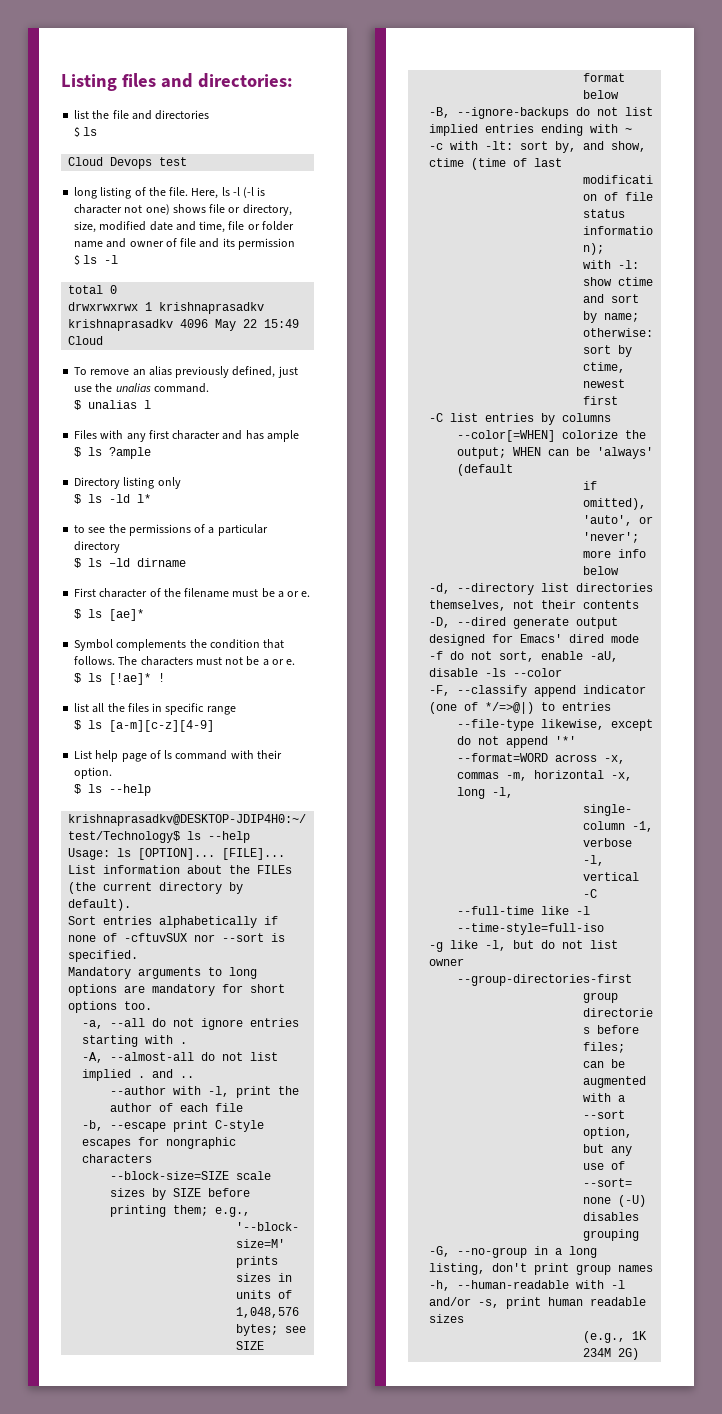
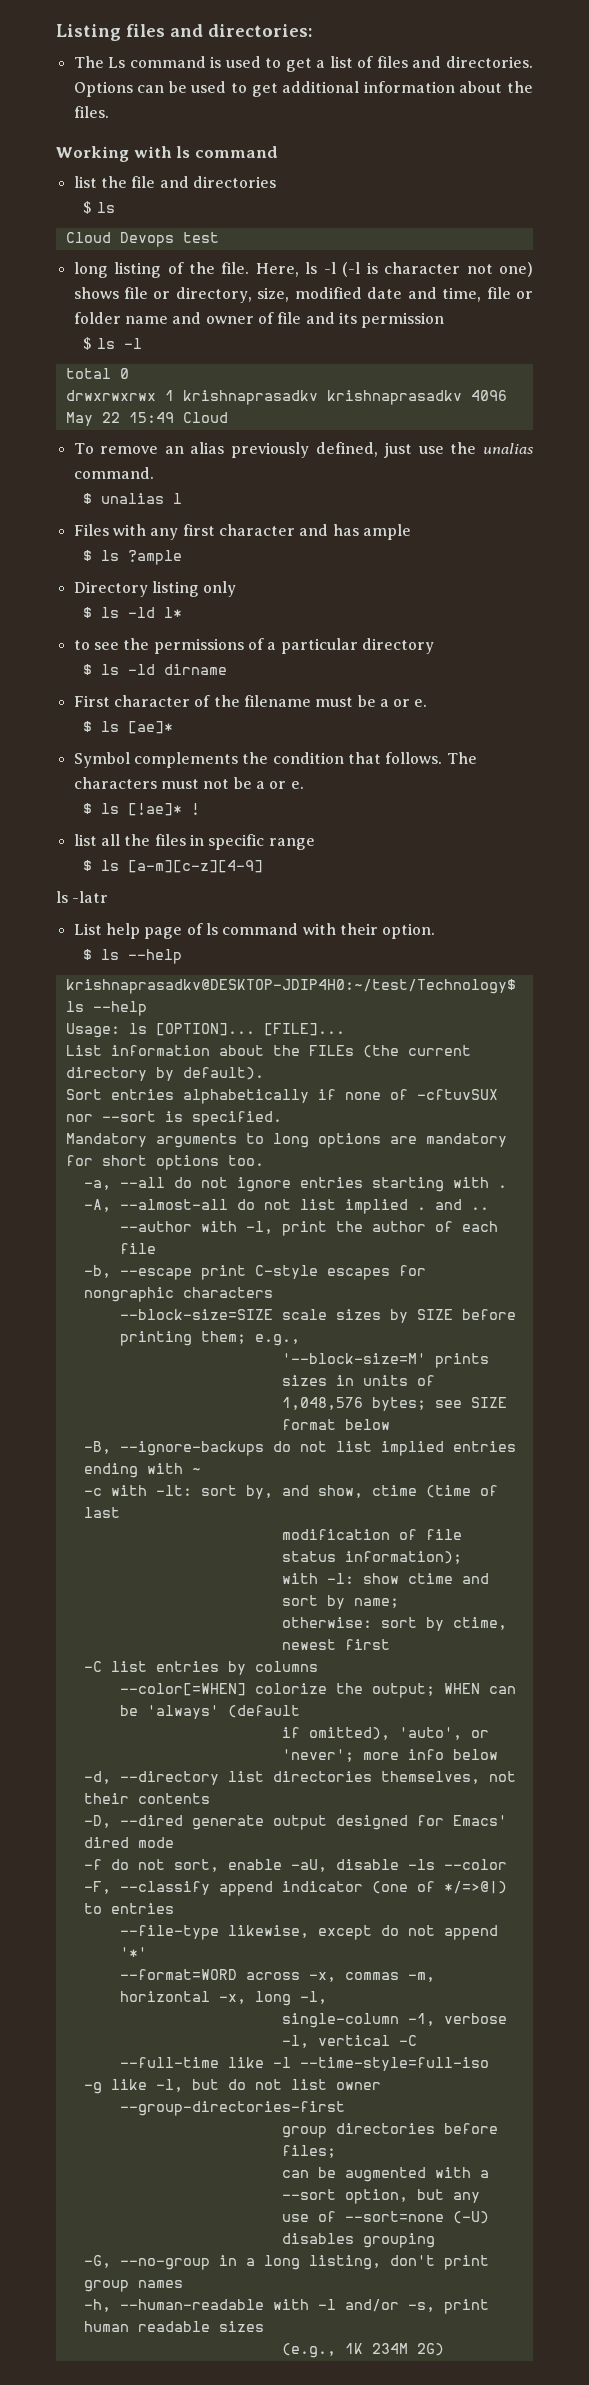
(293, 80) none -> [73,56,534,72] [73,81,533,97] [73,106,109,118] [56,146,278,162] // The Ls command is used to get a list of files and directories. Options can be used to get additional information about the files. // Working with ls command
(215, 726) none -> [56,891,109,903] // ls -latr

